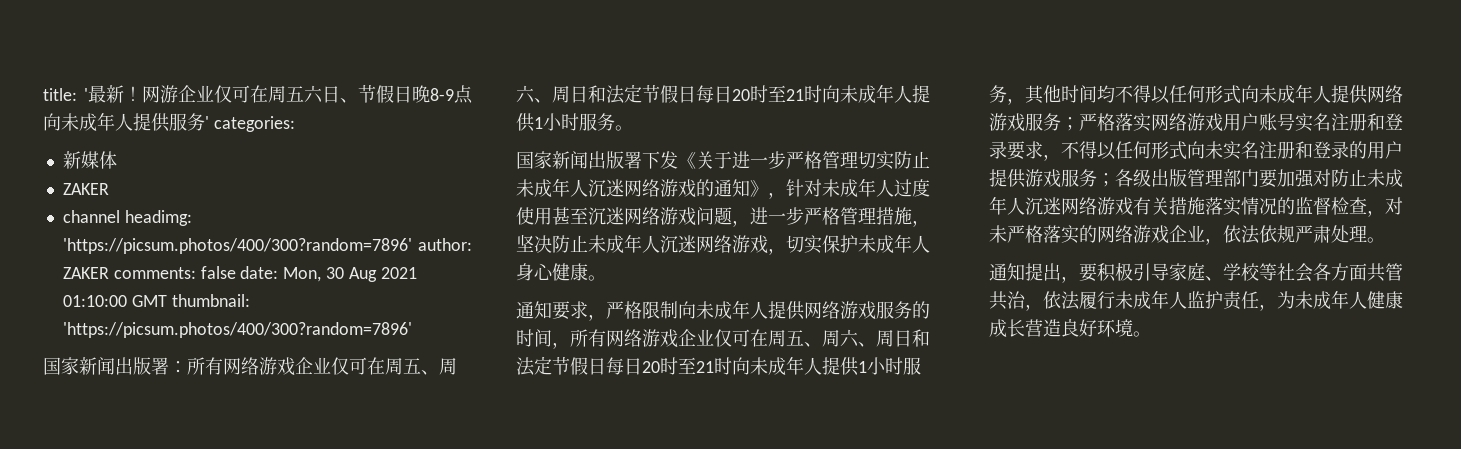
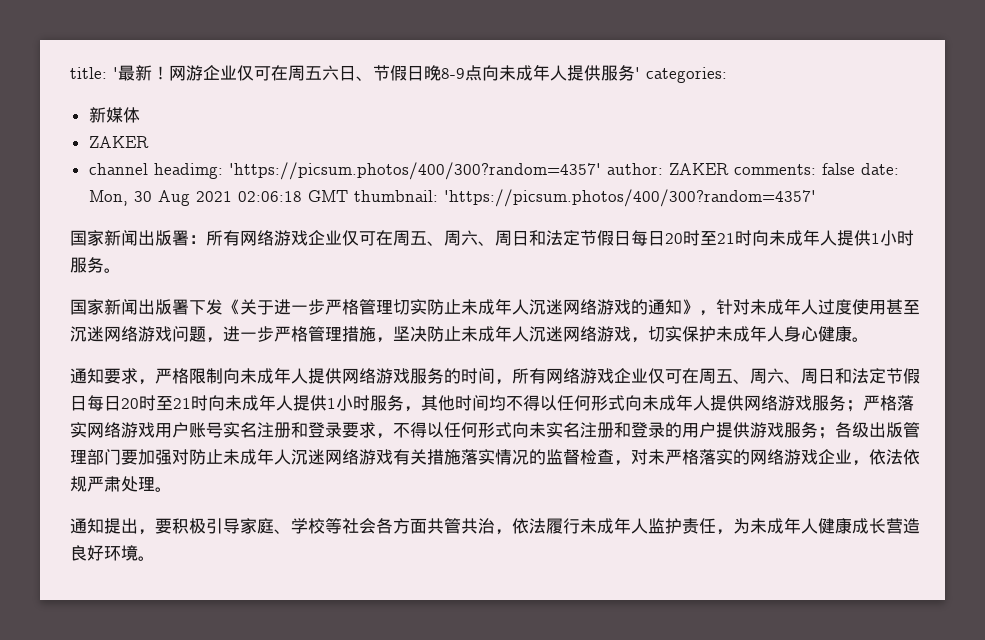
[62,238,412,254] 'https://picsum.photos/400/300?random=7896' -> [228,162,601,180] 'https://picsum.photos/400/300?random=4357'
[62,295,127,307] 01:10:00 -> [237,191,302,202] 02:06:18
[62,322,412,338] 'https://picsum.photos/400/300?random=7896' -> [443,189,816,207] 'https://picsum.photos/400/300?random=4357'

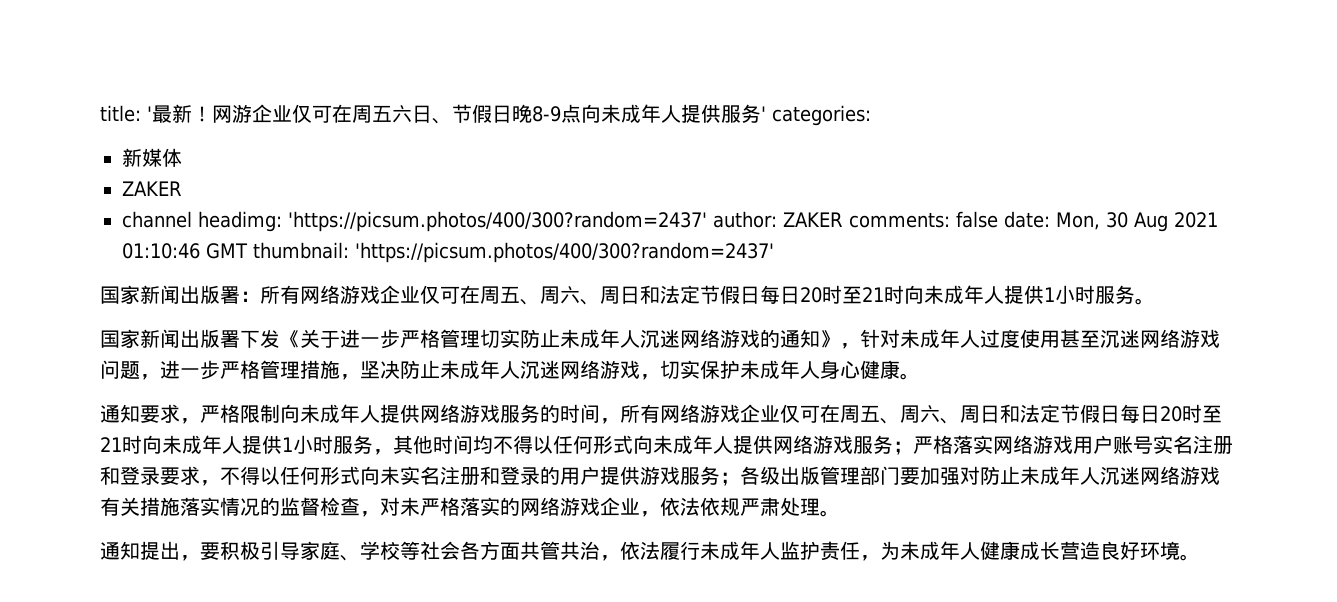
[228,162,601,180] 'https://picsum.photos/400/300?random=4357' -> [288,211,707,232] 'https://picsum.photos/400/300?random=2437'
[237,191,302,202] 02:06:18 -> [122,243,200,259] 01:10:46
[443,189,816,207] 'https://picsum.photos/400/300?random=4357' -> [355,242,774,263] 'https://picsum.photos/400/300?random=2437'

